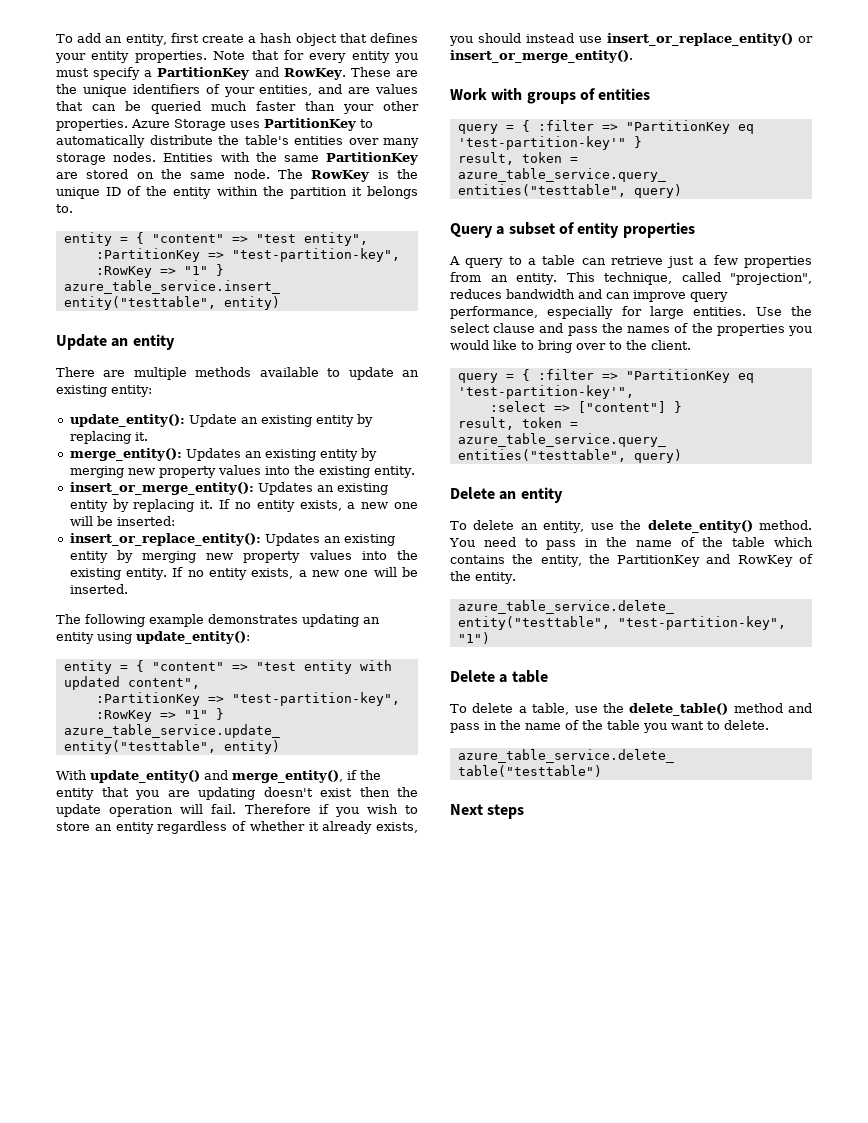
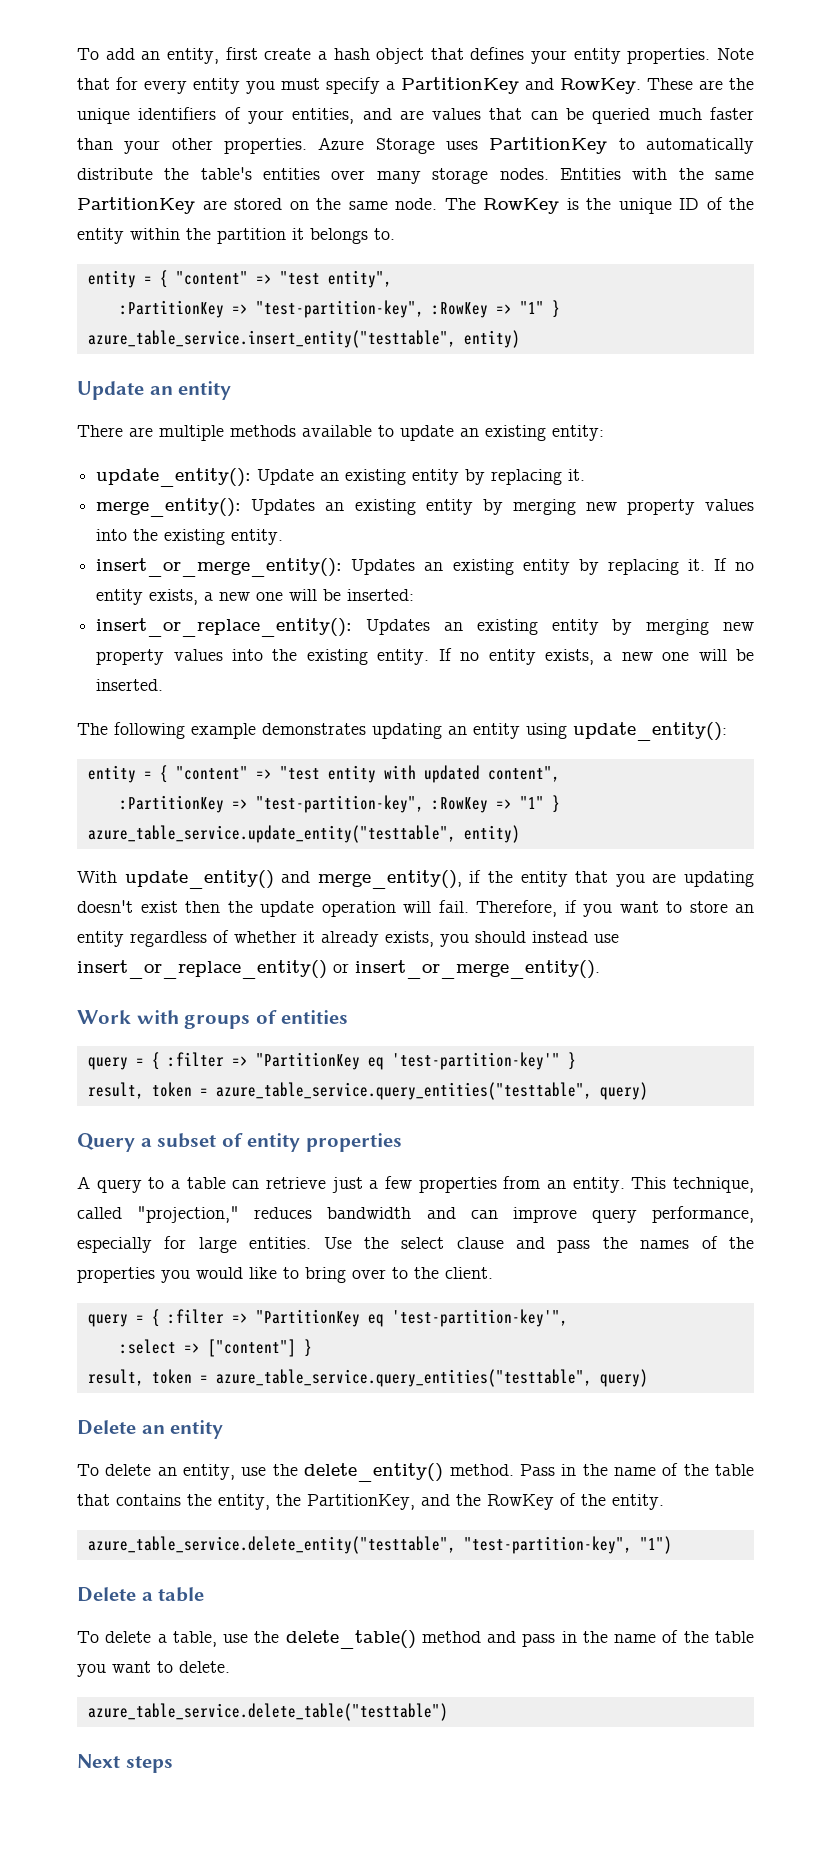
[244,804,311,814] Therefore -> [476,900,557,917] Therefore,
[366,804,398,814] wish -> [619,901,659,913] want
[730,273,812,285] "projection", -> [137,1206,240,1223] "projection,"
[449,537,813,550] You need to pass in the name of the table which -> [519,1463,754,1476] [77,1494,110,1506] Pass in the name of the table that
[617,554,731,567] PartitionKey and -> [307,1494,481,1510] PartitionKey, and the

